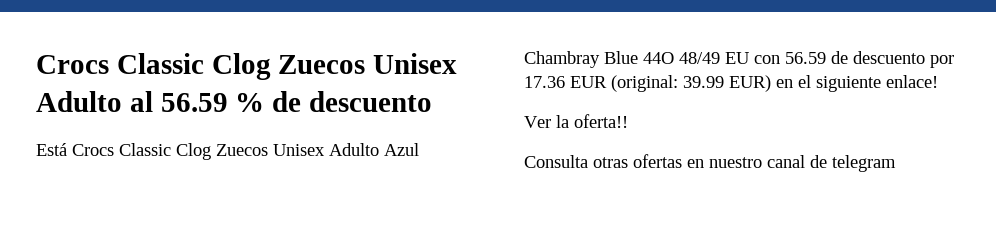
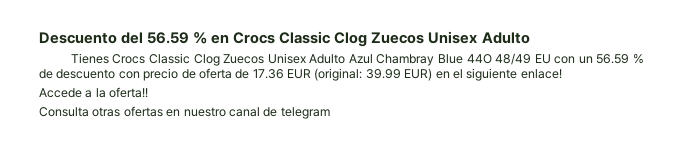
[36,53,458,80] [36,91,433,112] [36,143,67,156] Crocs Classic Clog Zuecos Unisex Adulto al 56.59 % de descuento // Está -> [39,31,530,47] [70,53,109,64] Descuento del 56.59 % en Crocs Classic Clog Zuecos Unisex Adulto // Tienes
[785,51,954,68] 56.59 de descuento por -> [578,54,644,64] [39,68,250,81] un 56.59 % de descuento con precio de oferta de
[524,116,551,128] Ver -> [39,88,93,98] Accede a

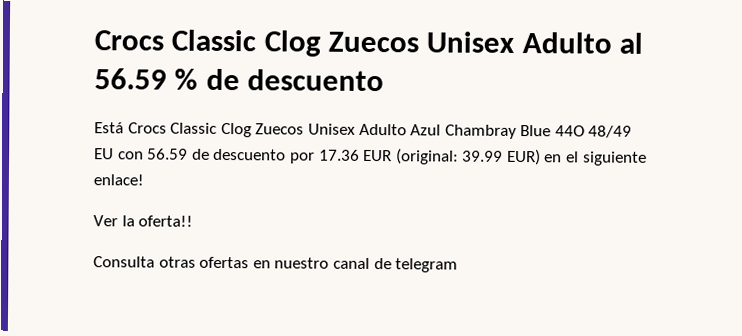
[39,31,530,47] [70,53,109,64] Descuento del 56.59 % en Crocs Classic Clog Zuecos Unisex Adulto // Tienes -> [94,29,644,57] [94,68,385,92] [94,122,124,134] Crocs Classic Clog Zuecos Unisex Adulto al 56.59 % de descuento // Está
[578,54,644,64] [39,68,250,81] un 56.59 % de descuento con precio de oferta de -> [147,148,315,164] 56.59 de descuento por
[39,88,93,98] Accede a -> [93,215,118,227] Ver

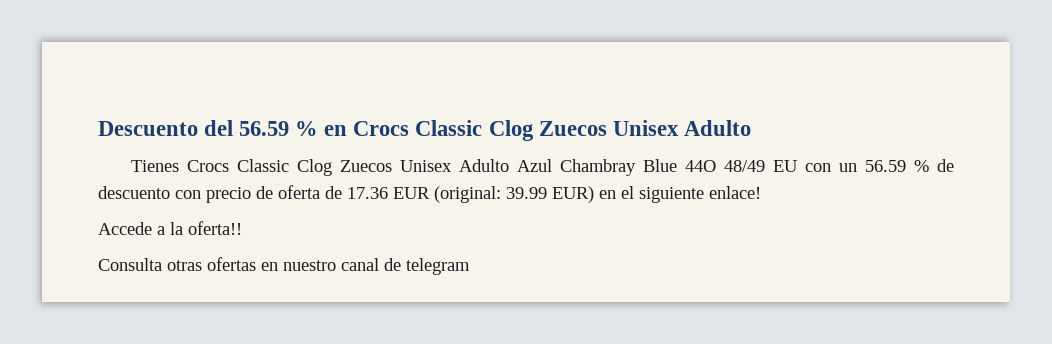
[94,29,644,57] [94,68,385,92] [94,122,124,134] Crocs Classic Clog Zuecos Unisex Adulto al 56.59 % de descuento // Está -> [98,120,751,141] [131,160,180,172] Descuento del 56.59 % en Crocs Classic Clog Zuecos Unisex Adulto // Tienes
[147,148,315,164] 56.59 de descuento por -> [839,159,955,172] [98,185,342,203] un 56.59 % de descuento con precio de oferta de
[93,215,118,227] Ver -> [98,222,165,235] Accede a

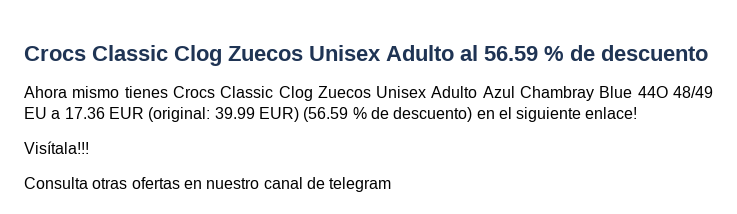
[98,120,751,141] [131,160,180,172] Descuento del 56.59 % en Crocs Classic Clog Zuecos Unisex Adulto // Tienes -> [24,45,708,66] [24,86,168,98] Crocs Classic Clog Zuecos Unisex Adulto al 56.59 % de descuento // Ahora mismo tienes
[805,159,955,172] [98,185,342,203] con un 56.59 % de descuento con precio de oferta de -> [51,110,61,119] a
(594, 194) none -> [303,107,473,122] (56.59 % de descuento)
[98,221,242,235] Accede a la oferta!! -> [24,141,89,154] Visítala!!!

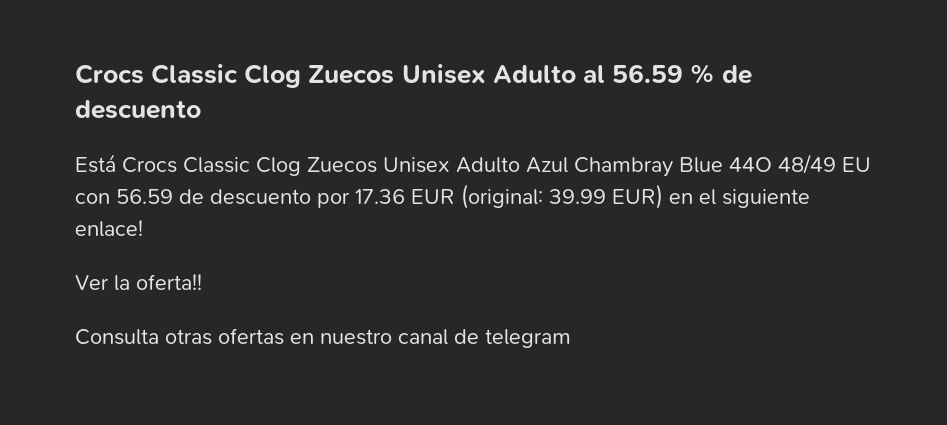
[24,86,168,98] Ahora mismo tienes -> [75,154,116,173] Está
[51,110,61,119] a -> [75,189,350,208] con 56.59 de descuento por
[303,107,473,122] (56.59 % de descuento) -> (663, 196) none
[24,141,89,154] Visítala!!! -> [75,274,202,291] Ver la oferta!!

